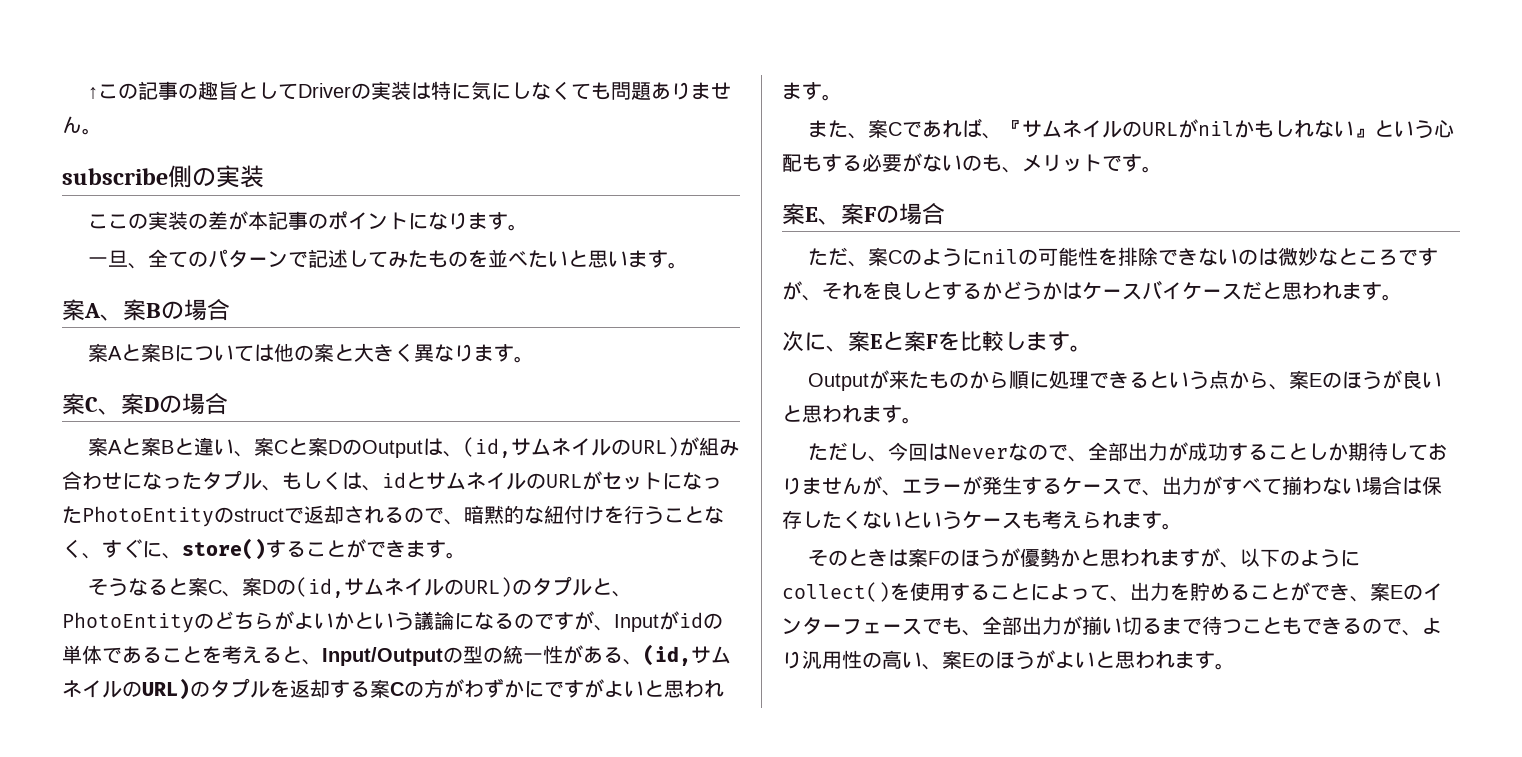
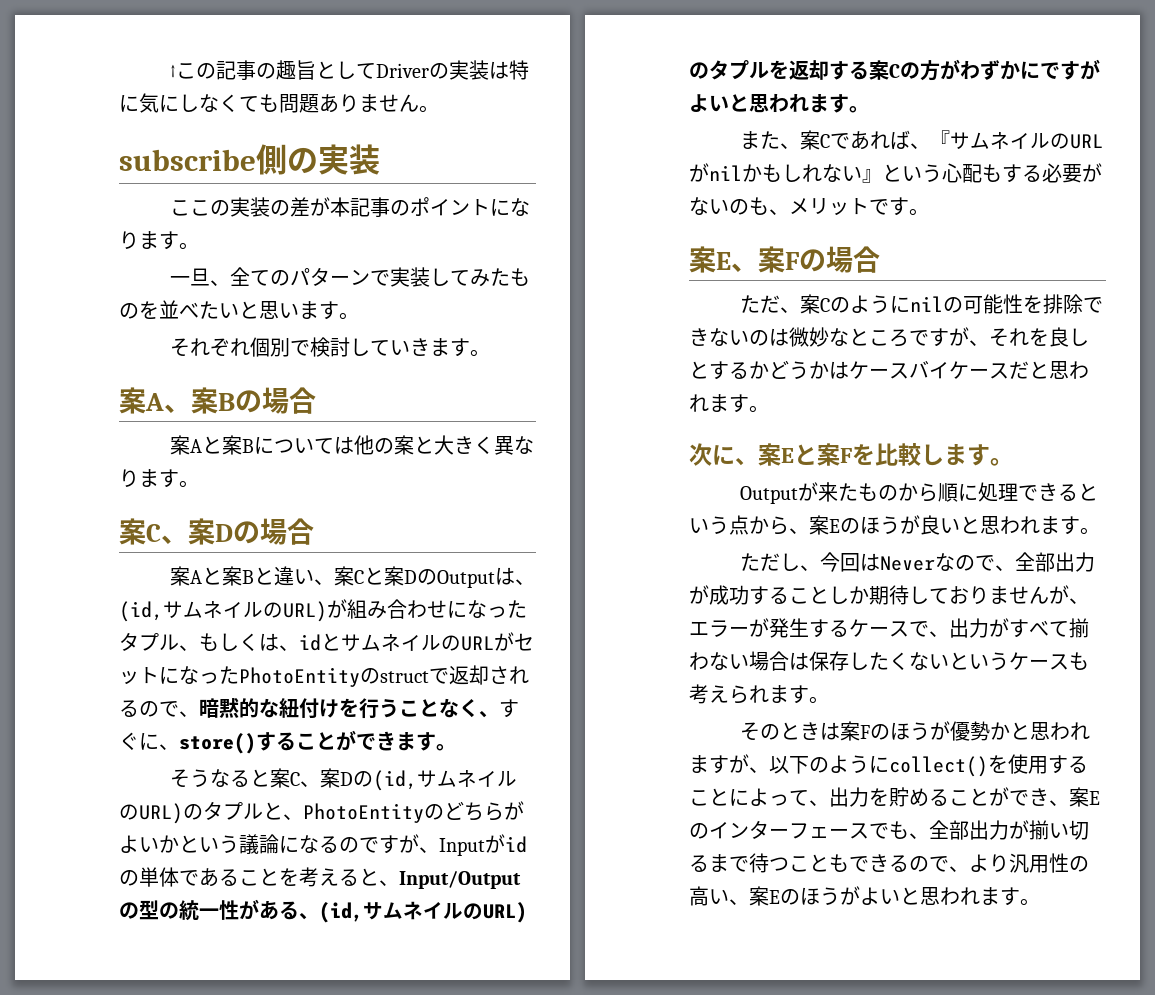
[308,249,349,268] 記述 -> [389,267,430,287] 実装
(689, 265) none -> [169,337,490,357] // それぞれ個別で検討していきます。

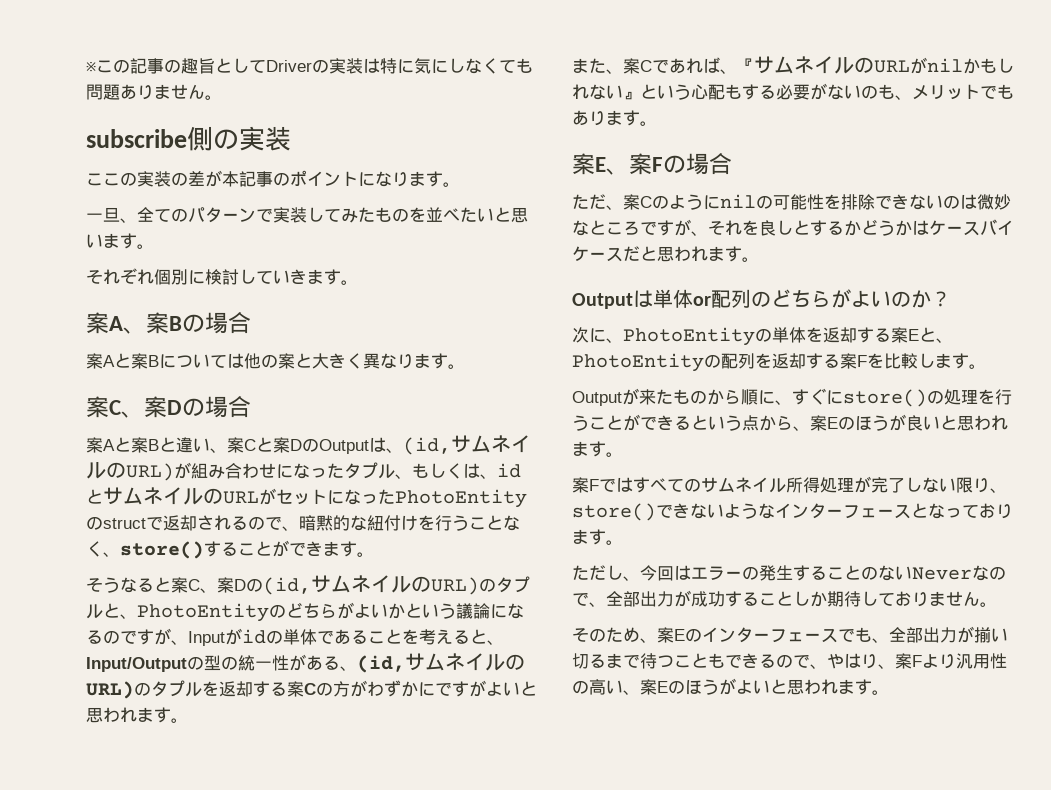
[169,64,176,78] ↑ -> [86,62,96,72] ※
[289,340,310,356] で -> [188,270,205,285] に
[499,699,519,718] [119,732,179,750] すぐに、 -> (120, 554) none
(889, 207) none -> [997,84,1014,99] [572,110,623,126] もありま
[689,443,817,466] 次に、案Eと -> [572,289,951,309] [572,327,953,346] [572,353,840,372] Outputは単体or配列のどちらがよいのか？ // 次に、PhotoEntityの単体を返却する案Eと、PhotoEntityの配列を返却する
[977,482,1018,502] 処理 -> [775,388,1012,407] [572,414,640,431] 、すぐにstore()の処理を行うことが
[739,552,880,572] ただし、今回は -> [572,476,1007,493] [572,503,1013,521] [572,529,623,545] [572,565,912,581] 案Fではすべてのサムネイル所得処理が完了しない限り、store()できないようなインターフェースとなっております。 // ただし、今回はエラーの発生することのない
[1049,585,1089,604] [689,618,1089,638] [689,651,1089,671] [689,684,829,704] [739,721,1090,741] [689,754,1088,777] [689,787,1049,807] が、エラーが発生するケースで、出力がすべて揃わない場合は保存したくないというケースも考えられます。 // そのときは案Fのほうが優勢かと思われますが、以下のようにcollect()を使用することによって、出力を貯めることができ -> [980,602,997,607] [572,627,640,642] 。 // そのため
(969, 869) none -> [827,653,922,669] やはり、案F

